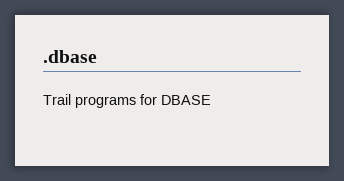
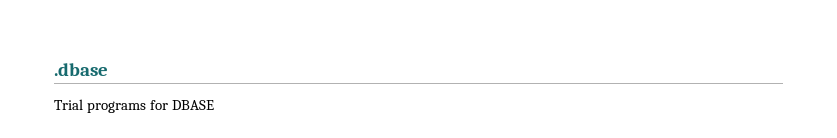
[43,94,71,105] Trail -> [54,99,83,110] Trial

